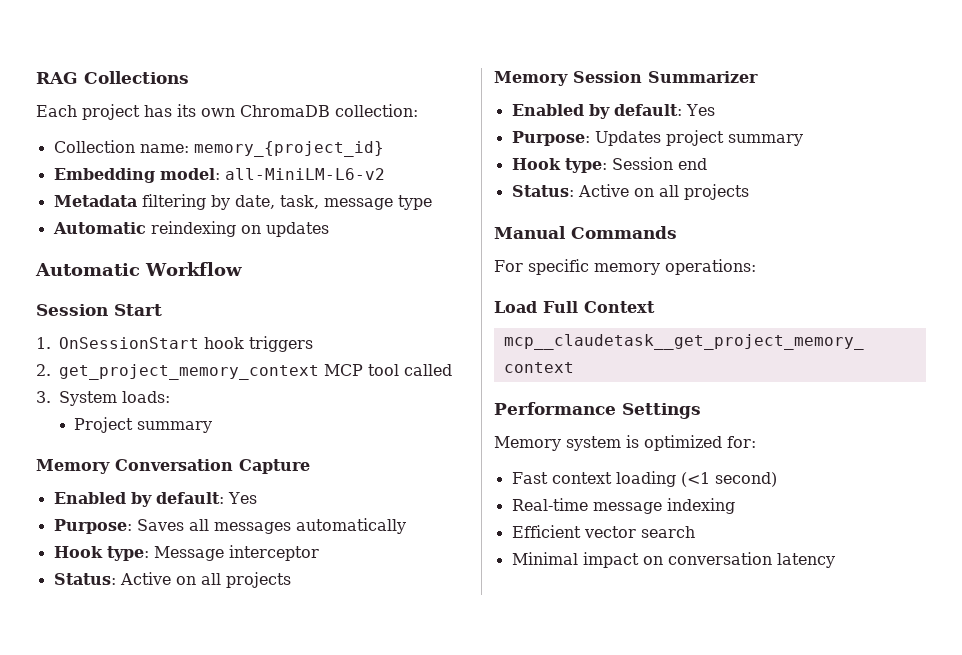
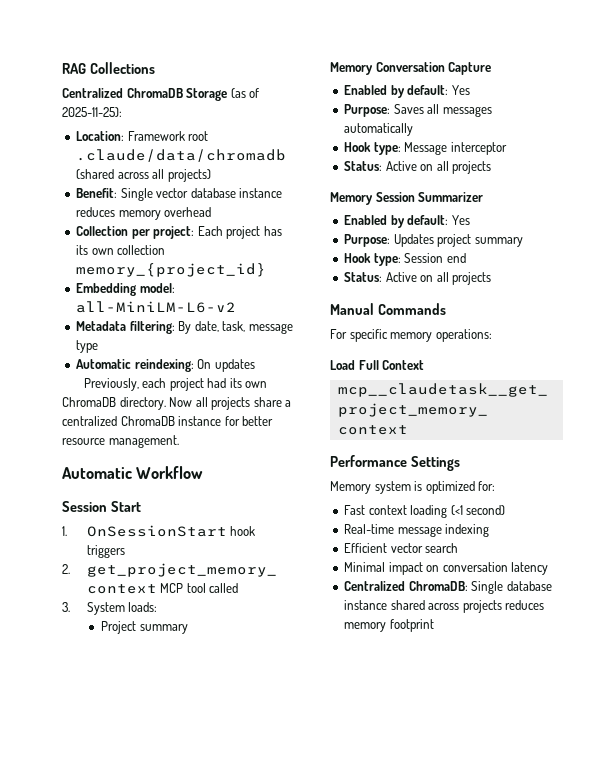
(189, 77) none -> [62,88,260,101] [62,107,122,117] [76,131,209,141] [76,149,287,162] [76,169,211,182] [76,188,283,201] [76,207,212,220] [76,226,195,239] Centralized ChromaDB Storage (as of 2025-11-25): // Location: Framework root .claude/data/chromadb (shared across all projects) // Benefit: Single vector database instance reduces memory overhead // Collection per project:
[240,104,418,117] [53,140,189,153] ChromaDB collection: // Collection name: -> [117,245,166,255] collection
[141,194,230,210] filtering by -> [129,321,192,334] filtering: By
[150,221,261,237] reindexing on -> [134,359,212,372] reindexing: On
(329, 229) none -> [83,378,268,391] [62,397,292,410] [62,416,274,426] [62,435,179,448] // Previously, each project had its own ChromaDB directory. Now all projects share a centralized ChromaDB instance for better resource management.
(835, 560) none -> [344,581,552,594] [344,600,545,613] [344,619,434,632] // Centralized ChromaDB: Single database instance shared across projects reduces memory footprint

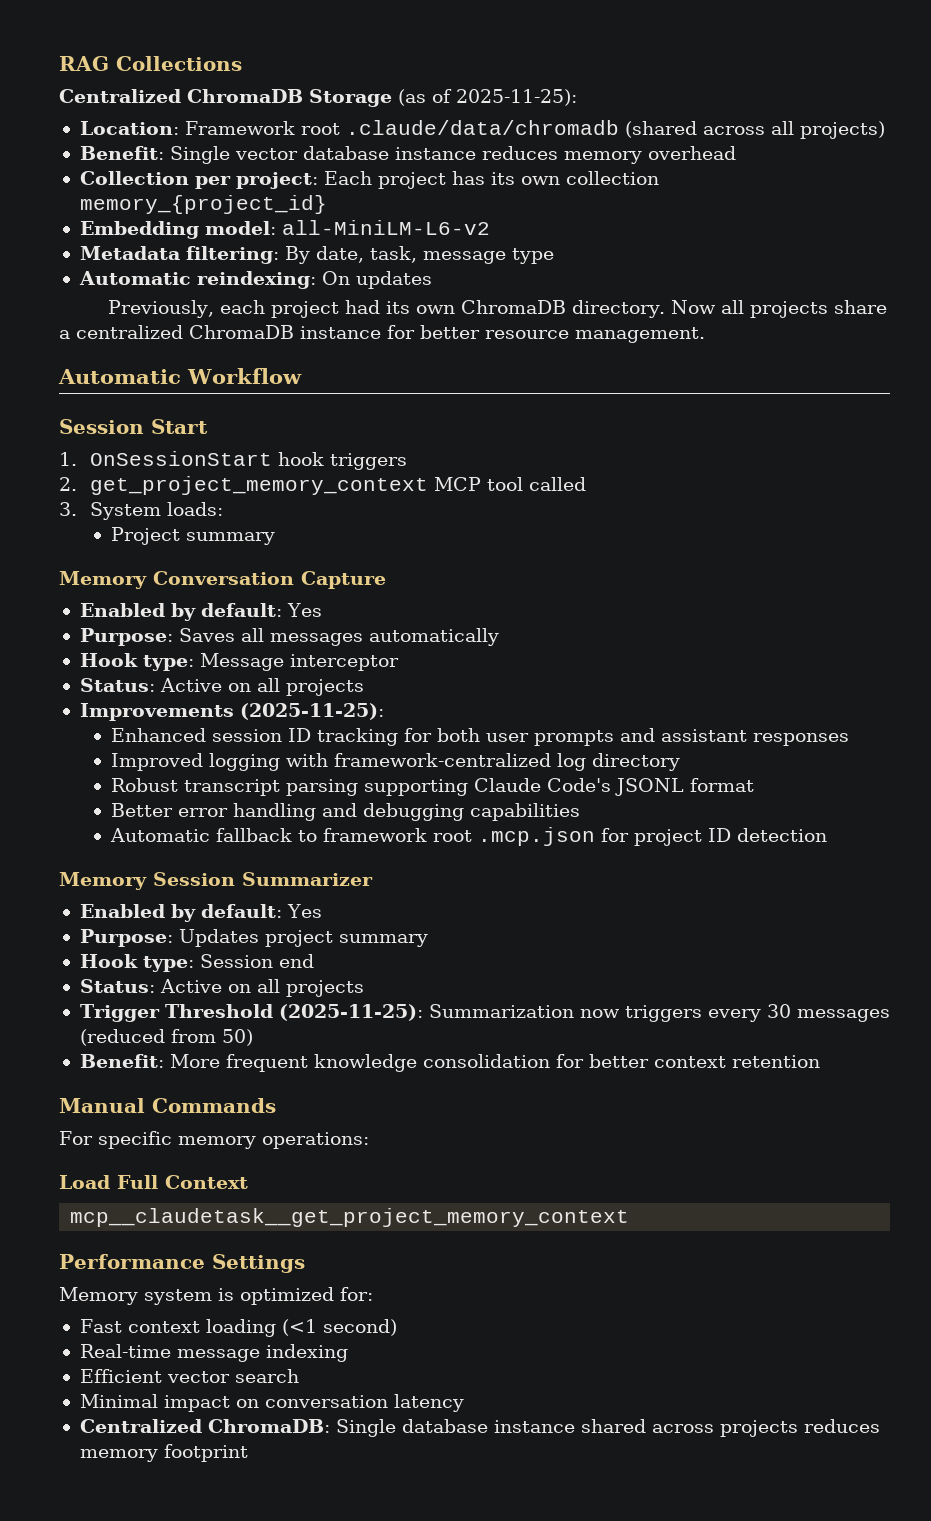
(492, 167) none -> [79,703,384,721] [110,728,849,746] [110,753,680,771] [110,778,754,796] [110,803,580,821] [109,827,827,846] // Improvements (2025-11-25): // Enhanced session ID tracking for both user prompts and assistant responses // Improved logging with framework-centralized log directory // Robust transcript parsing supporting Claude Code's JSONL format // Better error handling and debugging capabilities // Automatic fallback to framework root .mcp.json for project ID detection
(492, 278) none -> [79,1004,890,1022] [79,1029,253,1046] [79,1054,820,1072] // Trigger Threshold (2025-11-25): Summarization now triggers every 30 messages (reduced from 50) // Benefit: More frequent knowledge consolidation for better context retention

